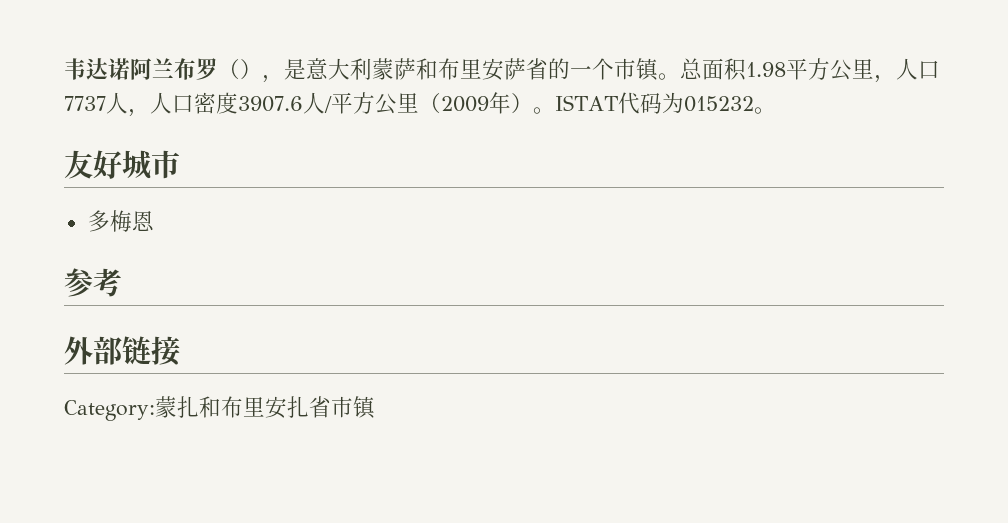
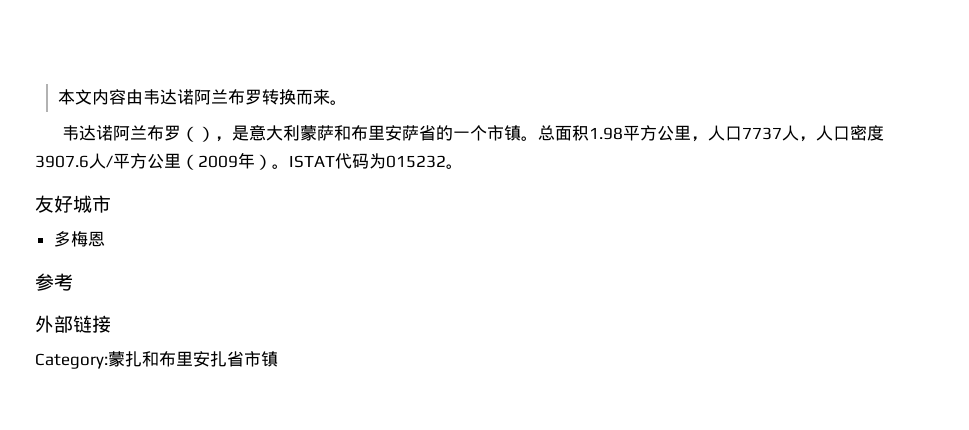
(64, 69) none -> [57,89,347,105] 本文内容由韦达诺阿兰布罗转换而来。 //

